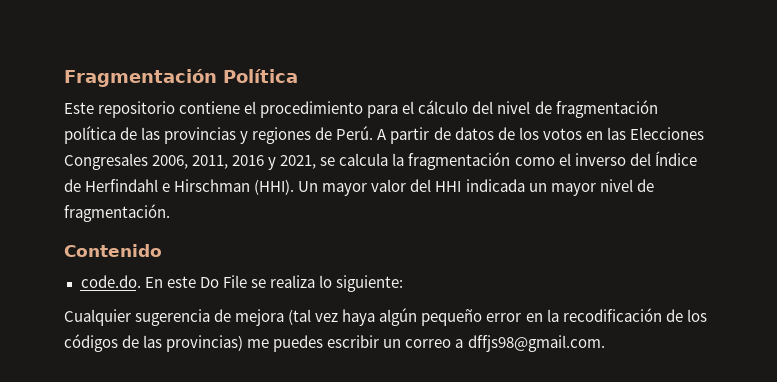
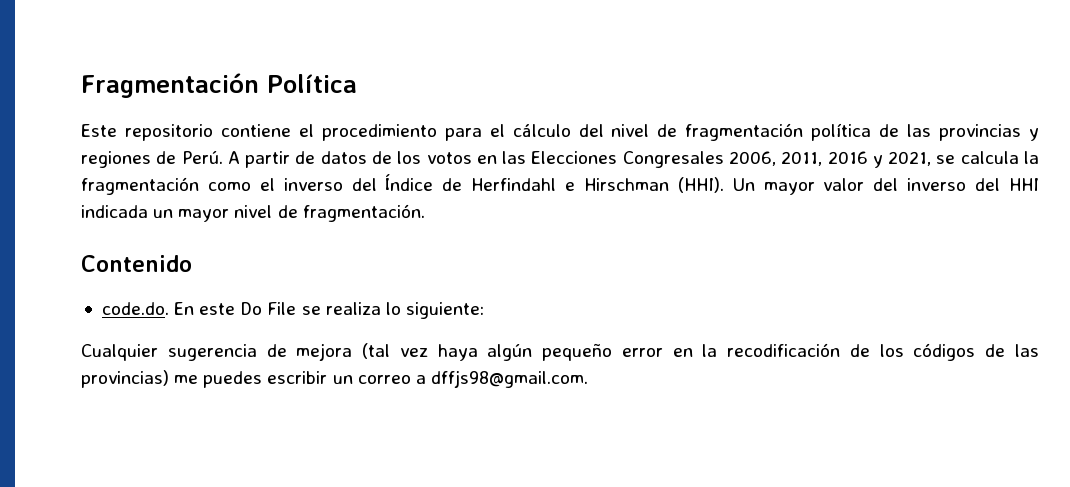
(432, 185) none -> [907,178,1001,191] inverso del

